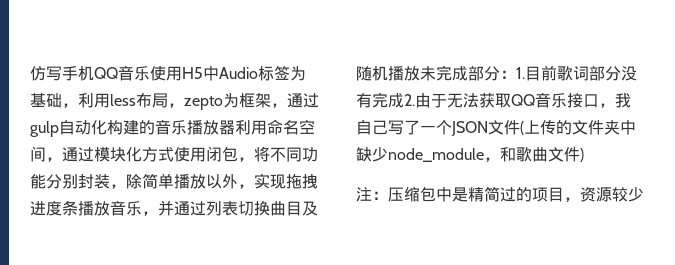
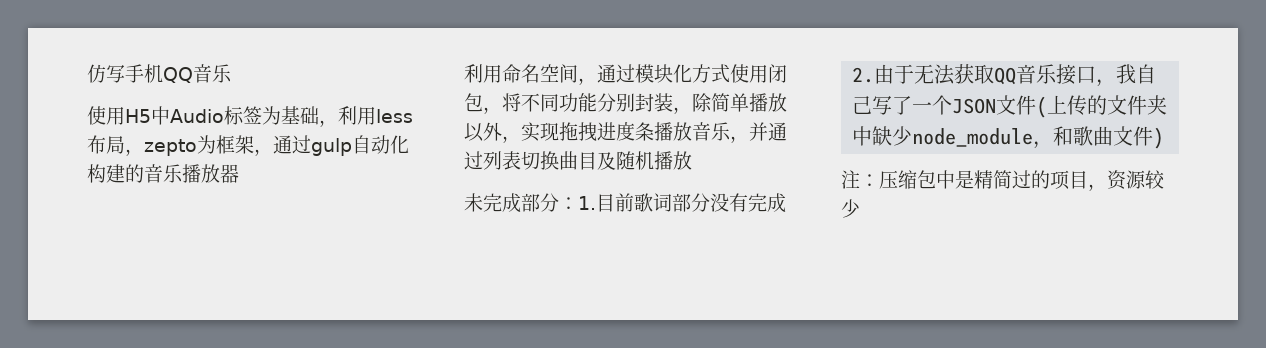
(150, 73) none -> (232, 73) //
(235, 127) none -> (239, 173) //
(420, 73) none -> (692, 160) //
(404, 100) none -> (786, 203) //

